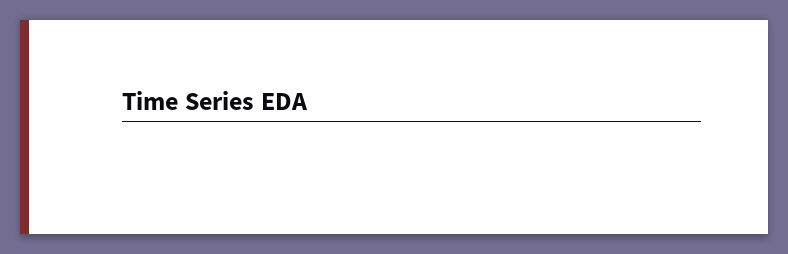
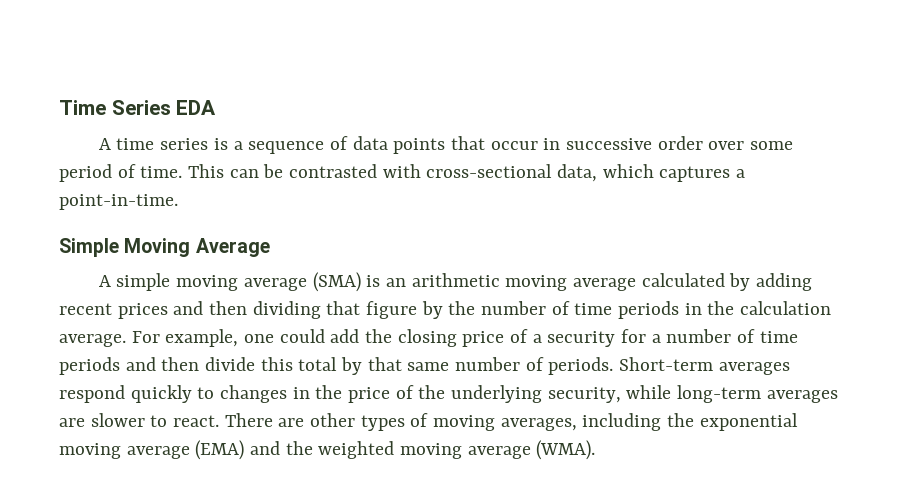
(309, 101) none -> [98,136,793,154] [59,164,746,182] [59,194,178,210] [59,238,270,257] [98,272,812,292] [59,301,832,319] [59,329,798,347] [59,357,790,375] [59,385,838,403] [59,413,798,431] [59,440,596,460] // A time series is a sequence of data points that occur in successive order over some period of time. This can be contrasted with cross-sectional data, which captures a point-in-time. // Simple Moving Average // A simple moving average (SMA) is an arithmetic moving average calculated by adding recent prices and then dividing that figure by the number of time periods in the calculation average. For example, one could add the closing price of a security for a number of time periods and then divide this total by that same number of periods. Short-term averages respond quickly to changes in the price of the underlying security, while long-term averages are slower to react. There are other types of moving averages, including the exponential moving average (EMA) and the weighted moving average (WMA).

